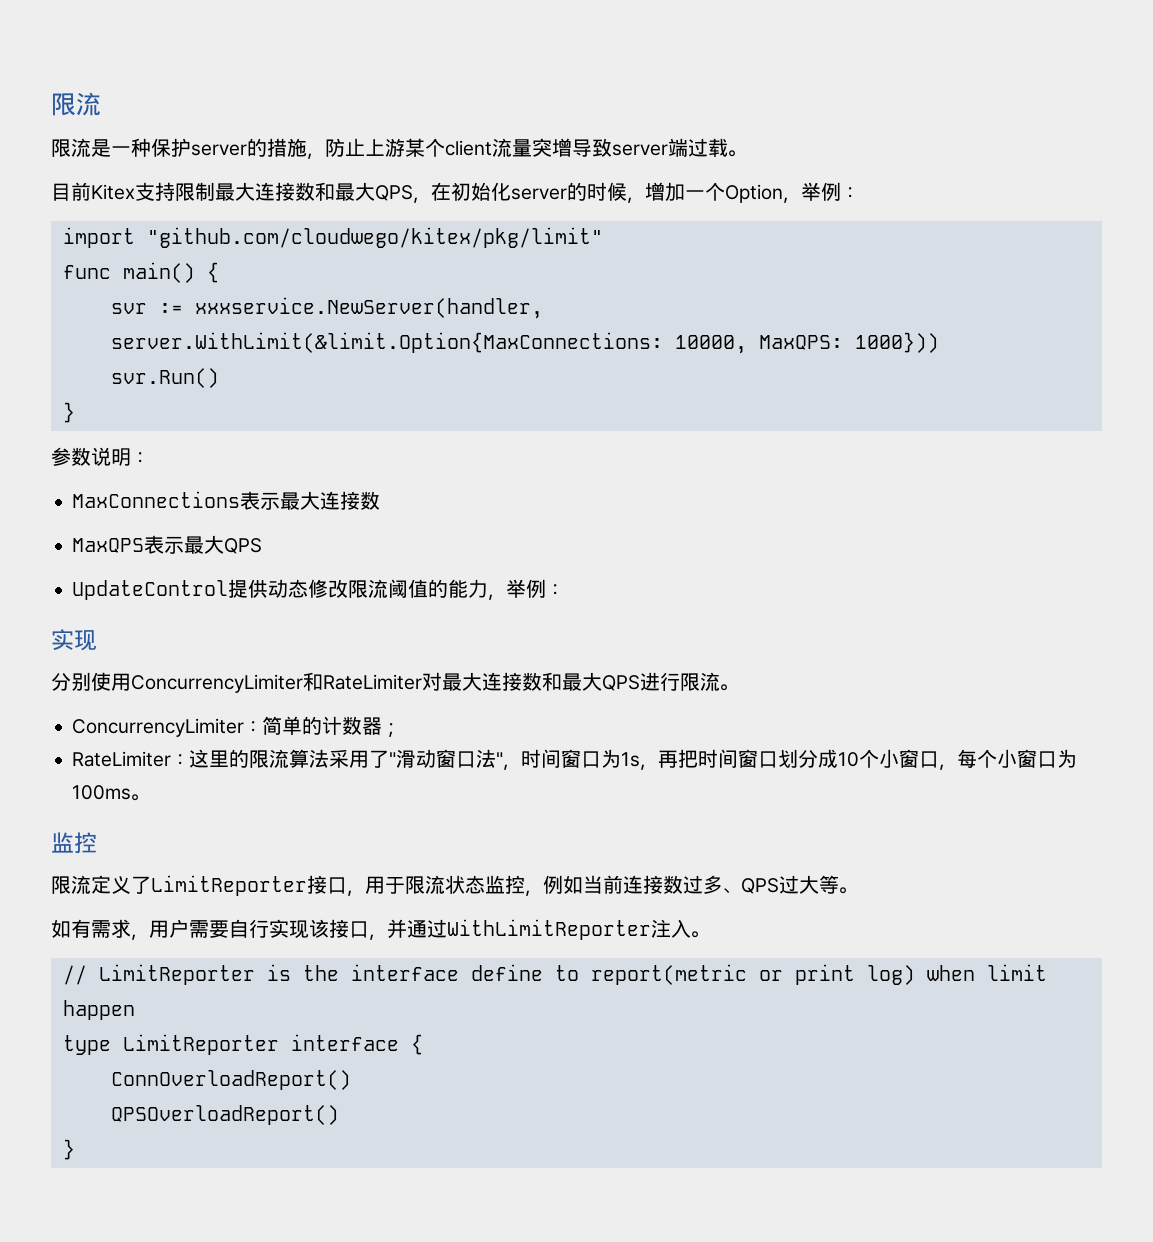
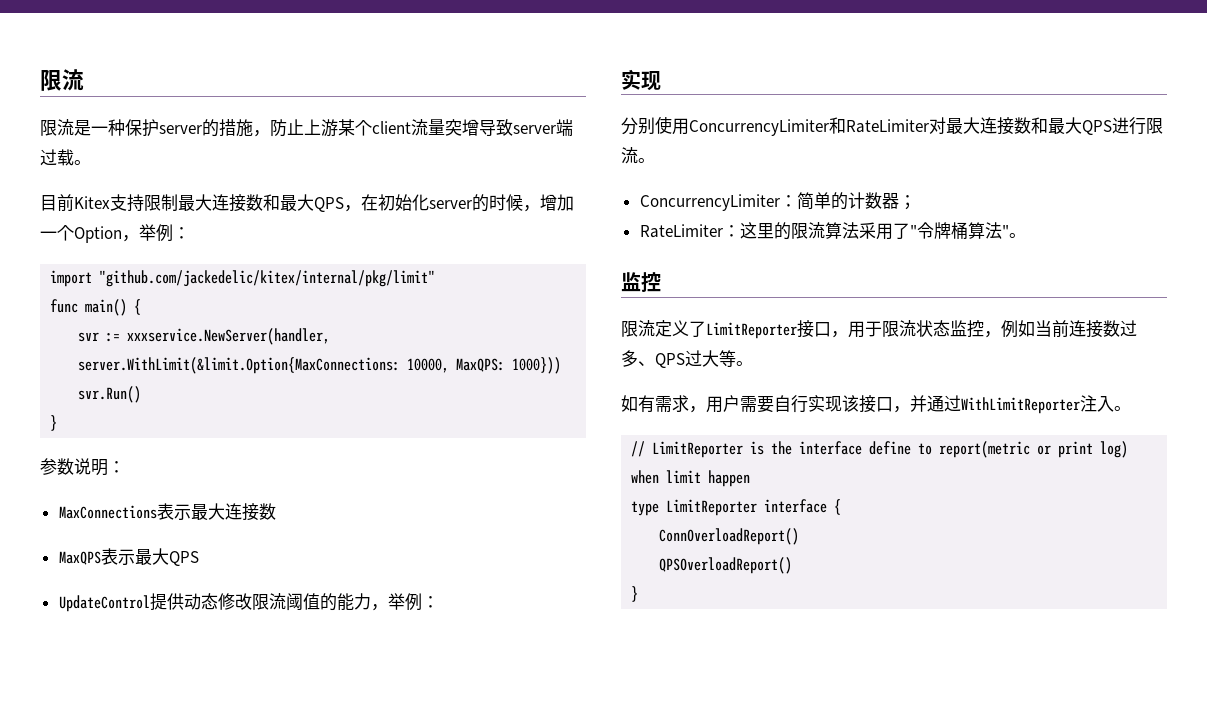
[146,227,603,248] "github.com/cloudwego/kitex/pkg/limit" -> [99,270,436,287] "github.com/jackedelic/kitex/internal/pkg/limit"
[396,749,1078,770] [72,785,132,800] 滑动窗口法"，时间窗口为1s，再把时间窗口划分成10个小窗口，每个小窗口为100ms -> [916,222,1009,239] 令牌桶算法"

